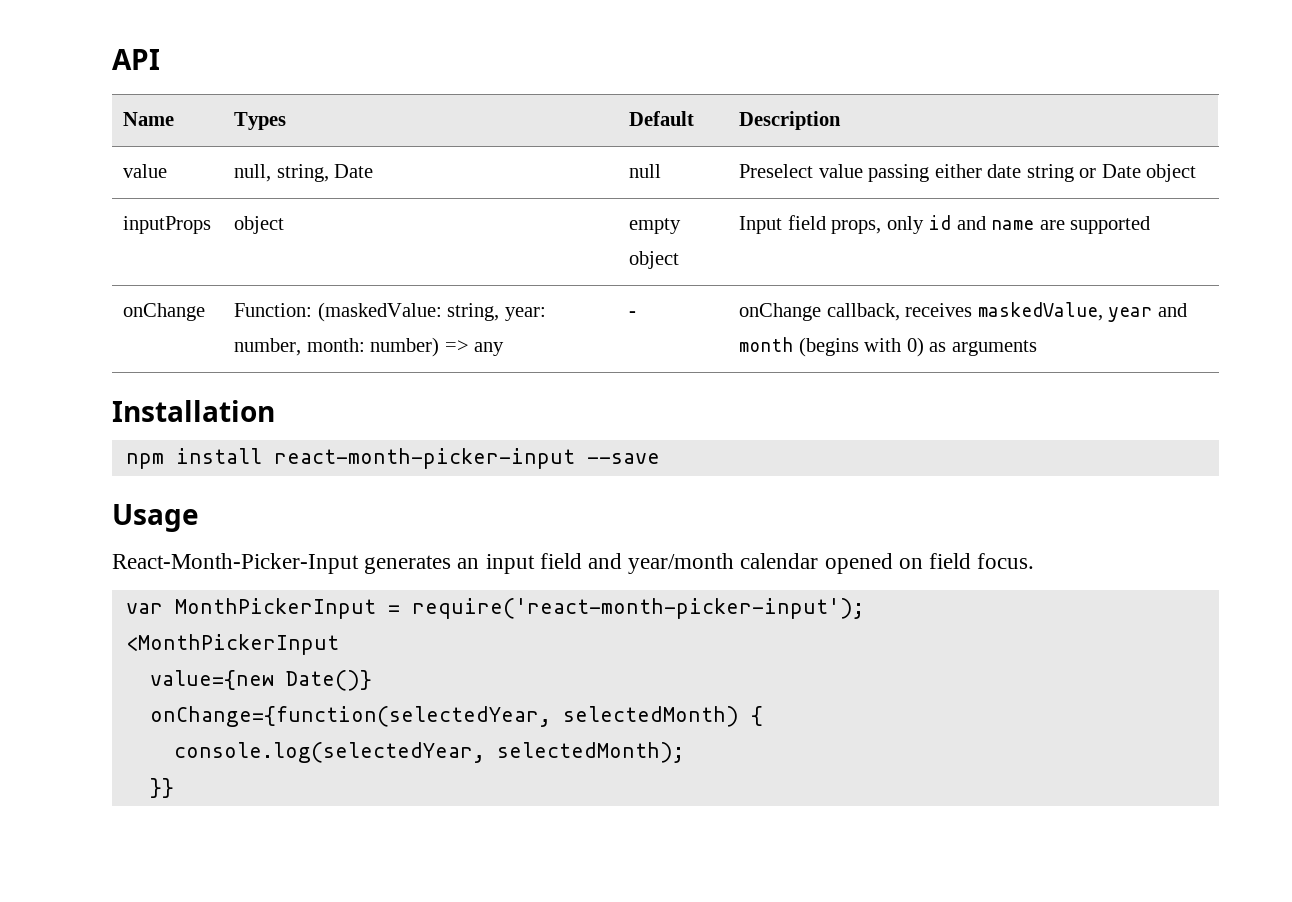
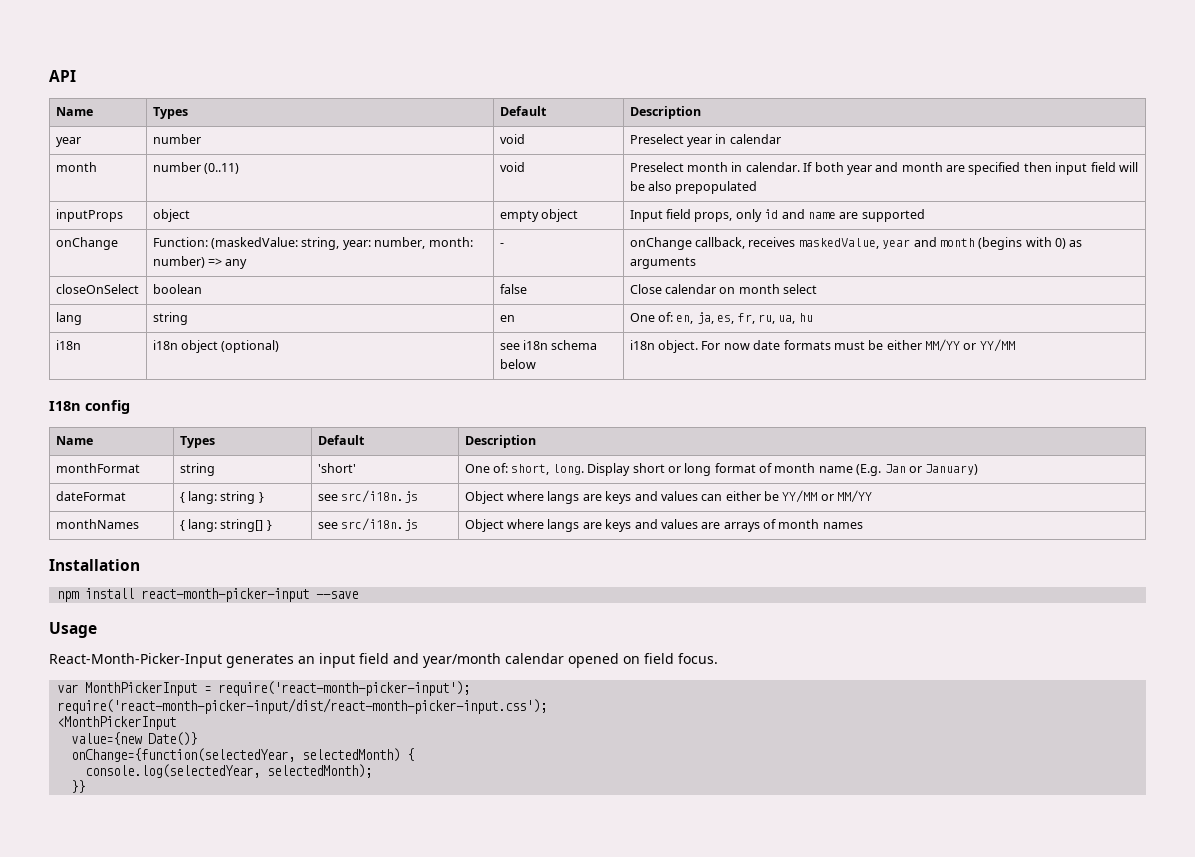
[123,164,168,178] [234,164,374,182] [629,164,662,178] [739,164,1197,182] value | null, string, Date | null | Preselect value passing either date string or Date object -> [55,137,81,147] [152,134,201,144] [499,134,525,144] [629,134,781,147] [55,162,97,172] [152,162,240,174] [499,162,525,172] [629,162,1138,175] [629,181,758,194] year | number | void | Preselect year in calendar // month | number (0..11) | void | Preselect month in calendar. If both year and month are specified then input field will be also prepopulated
(1037, 348) none -> [55,284,139,294] [152,284,202,294] [499,284,527,294] [629,284,818,294] [55,312,82,325] [152,312,188,325] [499,315,515,322] [629,312,813,324] [55,340,81,350] [152,340,280,353] [499,340,598,350] [499,359,536,369] [629,339,1015,353] [49,400,130,414] [55,436,93,445] [179,436,215,448] [317,435,365,445] [464,435,536,448] [55,463,140,473] [179,463,215,476] [317,463,356,473] [464,463,979,476] [55,491,126,501] [179,491,264,504] [317,490,419,503] [464,490,873,504] [55,519,139,529] [179,519,272,532] [317,518,419,531] [464,519,863,532] // closeOnSelect | boolean | false | Close calendar on month select // lang | string | en | One of: en, ja, es, fr, ru, ua, hu // i18n | i18n object (optional) | see i18n schema below | i18n object. For now date formats must be either MM/YY or YY/MM // I18n config // Name | Types | Default | Description // monthFormat | string | 'short' | One of: short, long. Display short or long format of month name (E.g. Jan or January) // dateFormat | { lang: string } | see src/i18n.js | Object where langs are keys and values can either be YY/MM or MM/YY // monthNames | { lang: string[] } | see src/i18n.js | Object where langs are keys and values are arrays of month names
(864, 608) none -> [57,698,548,714] // require('react-month-picker-input/dist/react-month-picker-input.css');

